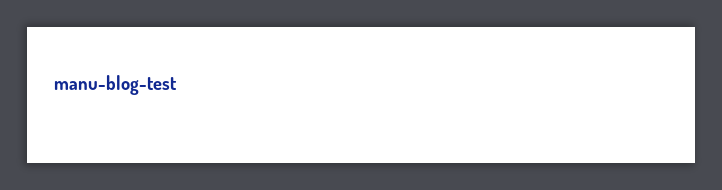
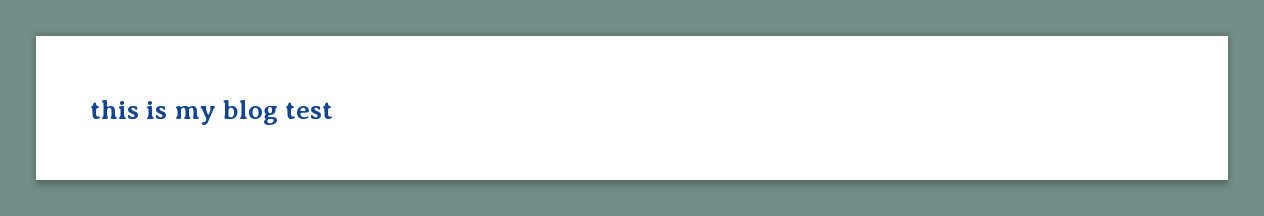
[54,75,177,95] manu-blog-test -> [90,100,334,125] this is my blog test

